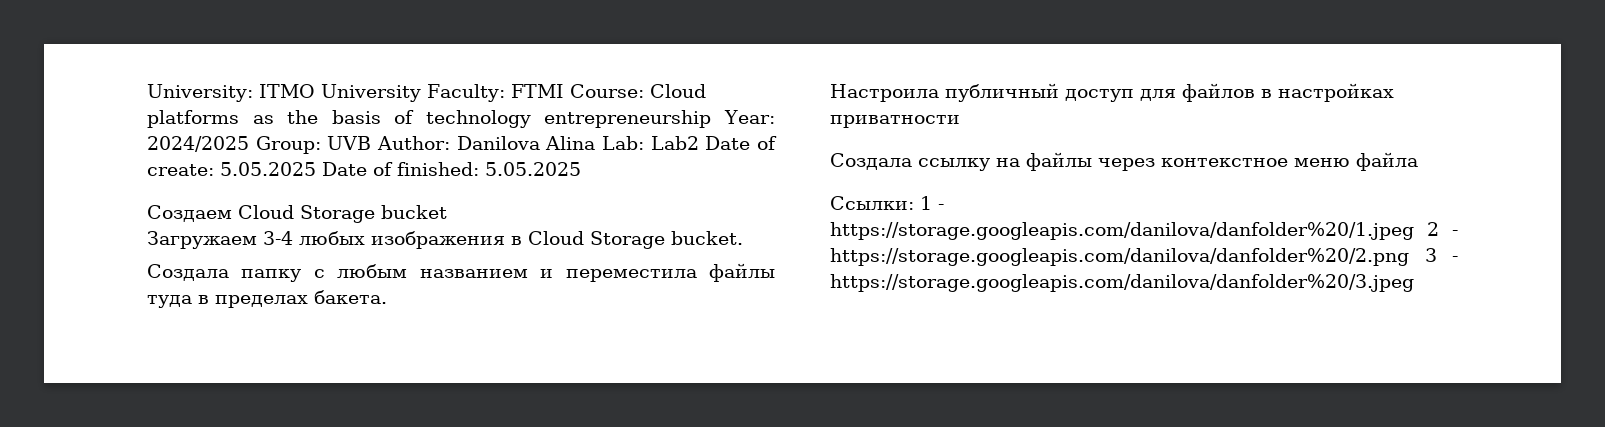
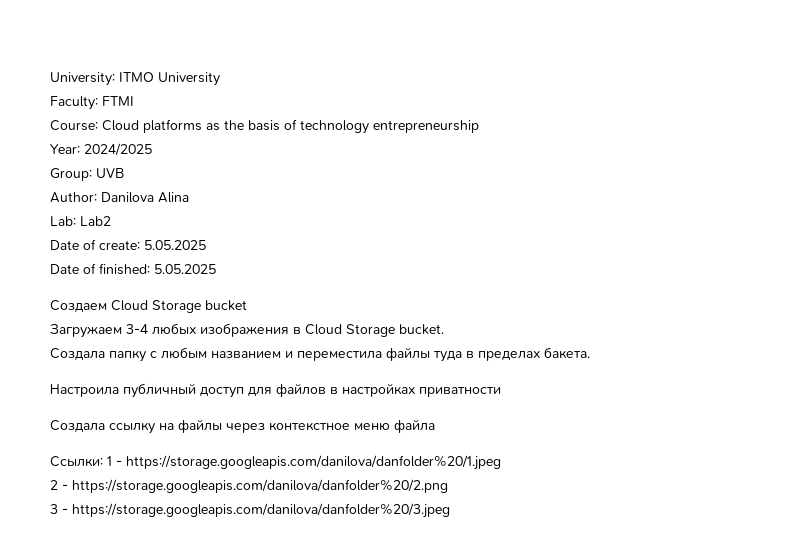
(421, 93) none -> (220, 79) //
(564, 91) none -> (134, 101) //
(712, 119) none -> (479, 126) //
(249, 144) none -> (152, 149) //
(372, 143) none -> (124, 173) //
(596, 143) none -> (189, 197) //
(699, 143) none -> (111, 221) //
(316, 169) none -> (206, 245) //
(1414, 231) none -> (501, 462) //
(1409, 257) none -> (448, 486) //

